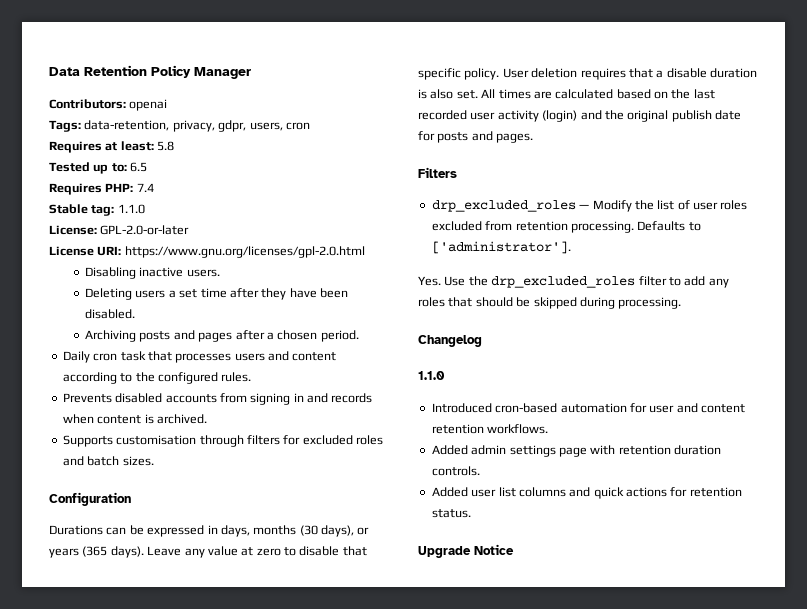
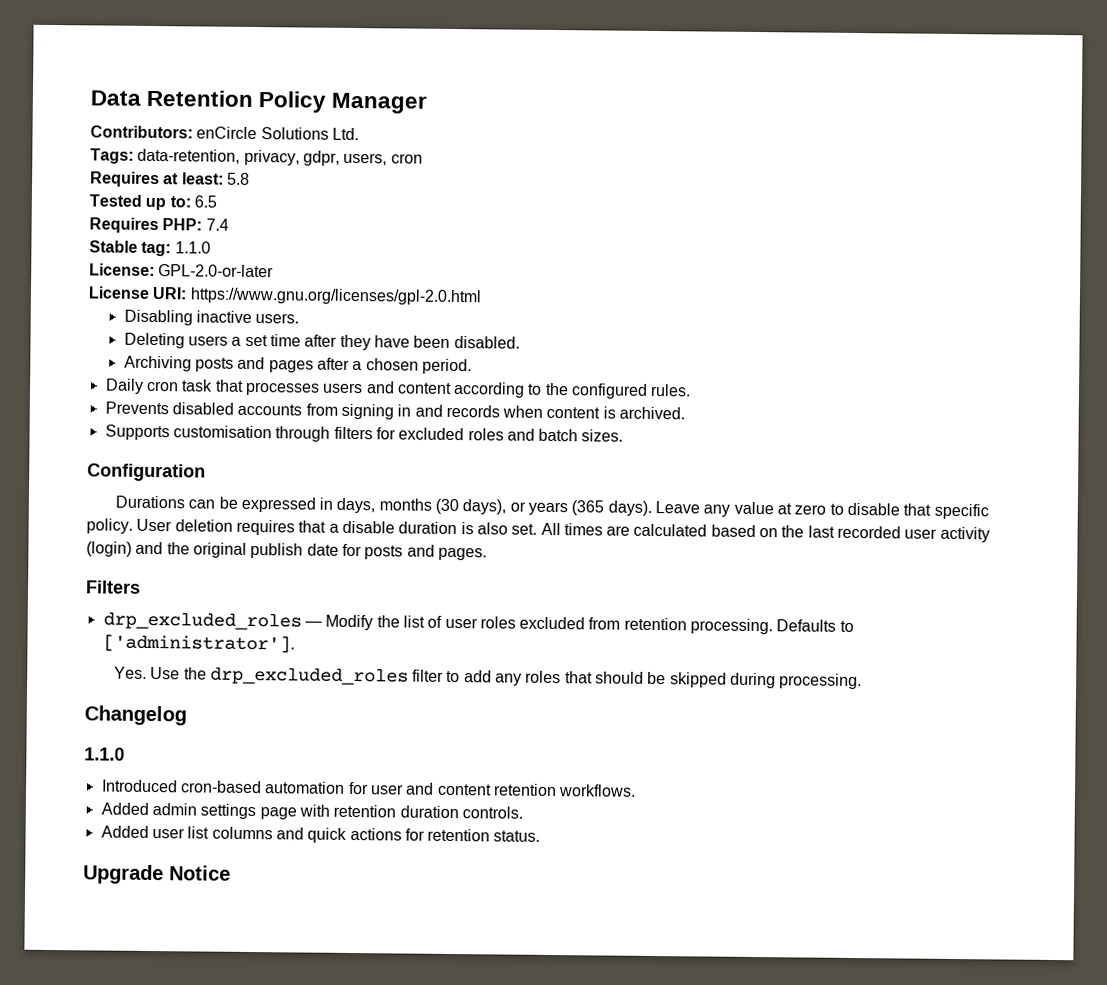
[129,99,168,111] openai -> [196,126,359,141] enCircle Solutions Ltd.

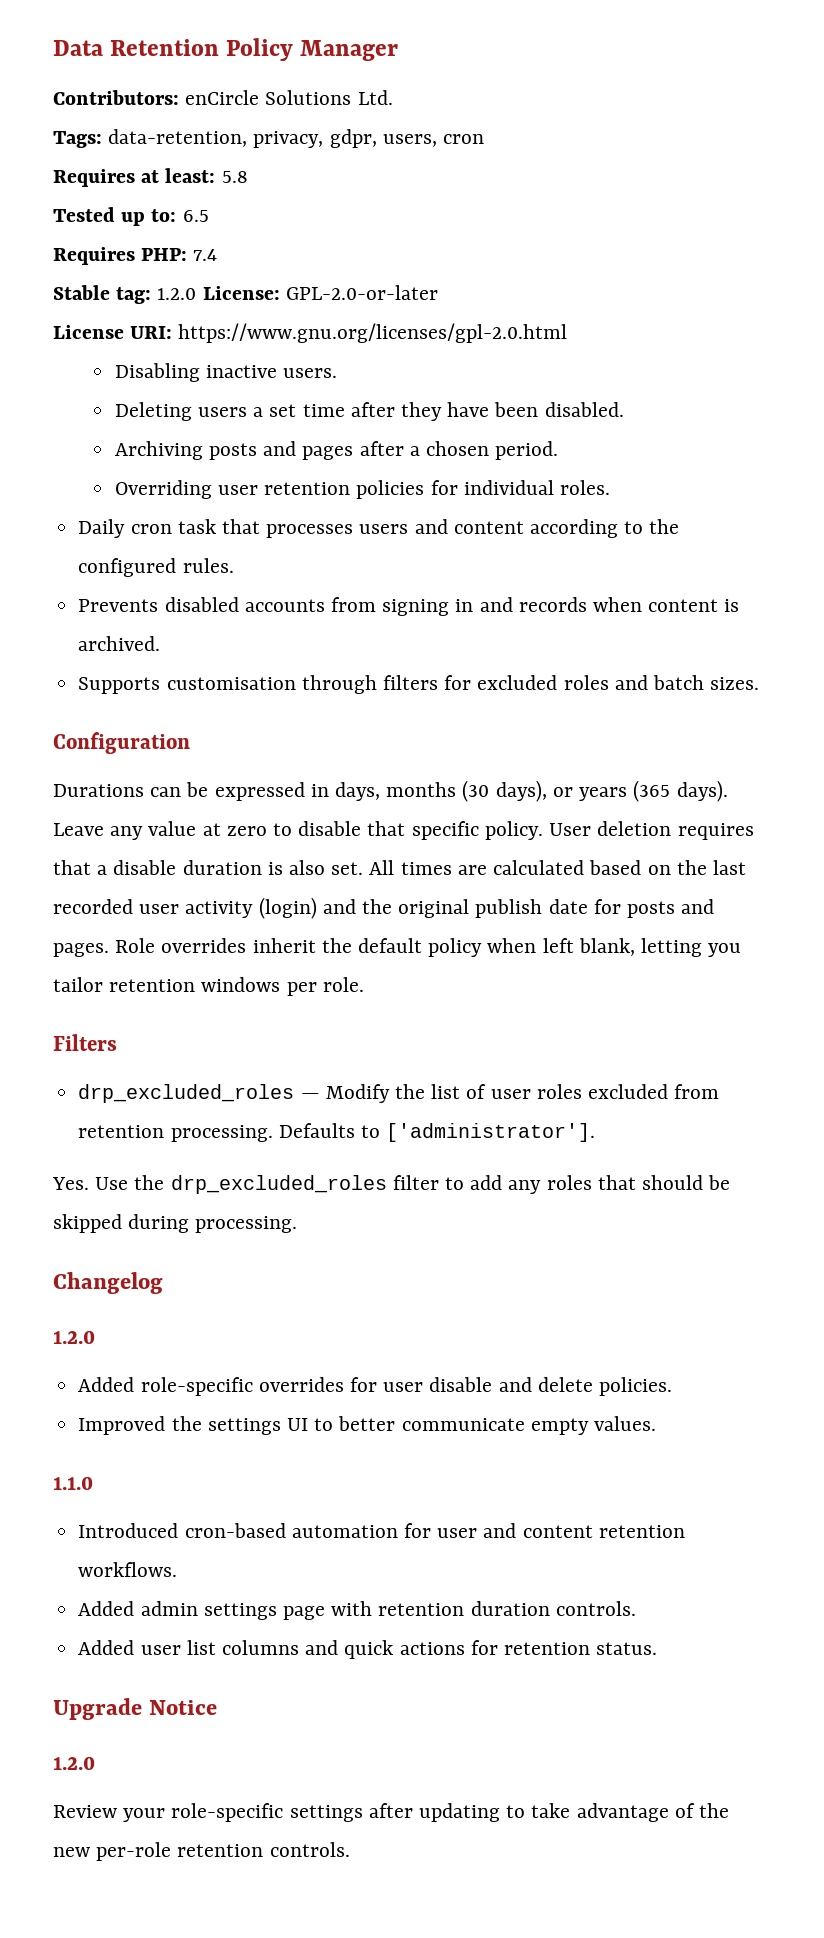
[174,241,211,254] 1.1.0 // -> [157,288,197,300] 1.2.0
(473, 366) none -> [114,480,611,499] // Overriding user retention policies for individual roles.
(487, 554) none -> [115,938,742,957] [53,977,364,996] Role overrides inherit the default policy when left blank, letting you tailor retention windows per role.
(187, 715) none -> [53,1330,95,1344] [78,1377,672,1396] [78,1416,656,1435] // 1.2.0 // Added role-specific overrides for user disable and delete policies. // Improved the settings UI to better communicate empty values.
(231, 873) none -> [53,1756,95,1770] [53,1803,730,1822] [53,1842,350,1861] // 1.2.0 // Review your role-specific settings after updating to take advantage of the new per-role retention controls.

